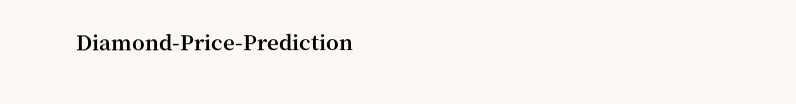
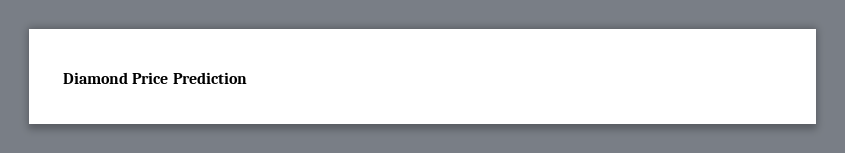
[75,33,353,51] Diamond-Price-Prediction -> [63,72,247,84] Diamond Price Prediction

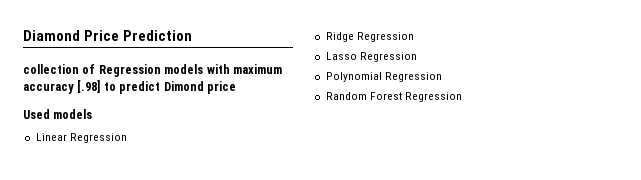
(247, 78) none -> [23,64,282,77] [23,80,236,94] [23,109,93,119] [35,133,127,143] [325,32,414,42] [325,52,417,62] [325,72,442,82] [325,92,462,102] // collection of Regression models with maximum accuracy [.98] to predict Dimond price // Used models // Linear Regression // Ridge Regression // Lasso Regression // Polynomial Regression // Random Forest Regression

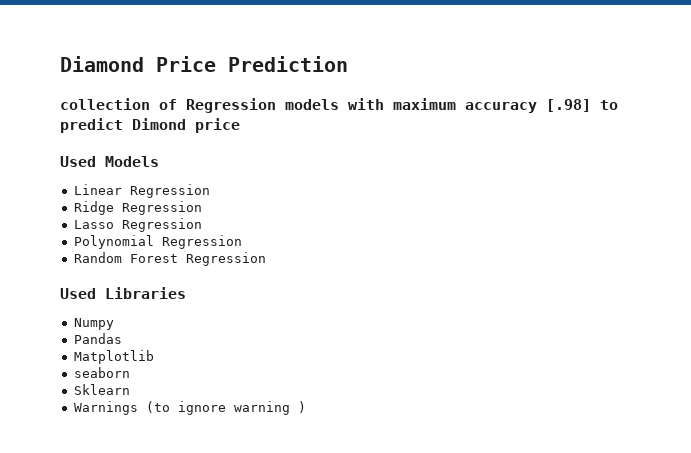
[53,109,93,119] models -> [105,156,159,167] Models
(462, 97) none -> [60,287,186,299] [73,318,114,330] [73,333,122,344] [73,350,154,364] [73,367,130,378] [73,384,130,395] [73,401,306,415] // Used Libraries // Numpy // Pandas // Matplotlib // seaborn // Sklearn // Warnings (to ignore warning )

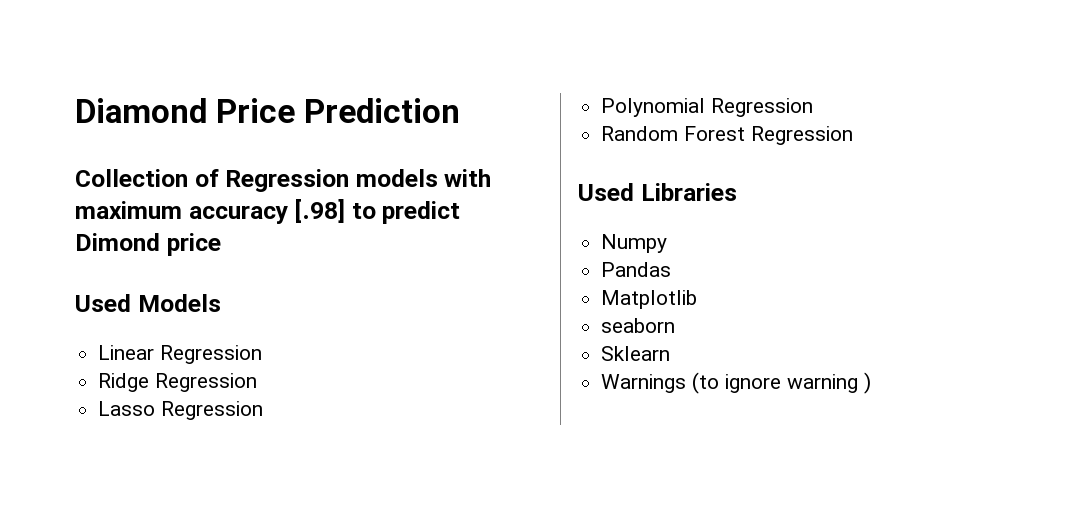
[60,98,150,110] collection -> [75,169,188,187] Collection

